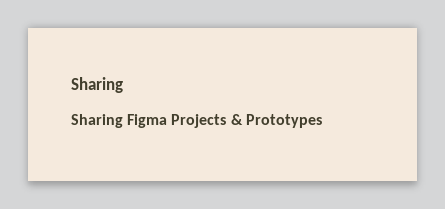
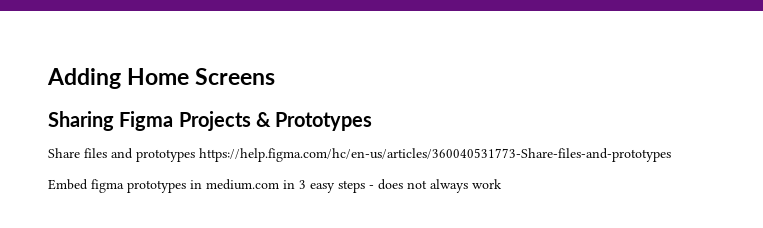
[71,77,123,93] Sharing -> [47,68,276,89] Adding Home Screens
(322, 121) none -> [48,148,671,162] [48,179,502,193] // Share files and prototypes https://help.figma.com/hc/en-us/articles/360040531773-Share-files-and-prototypes // Embed figma prototypes in medium.com in 3 easy steps - does not always work

